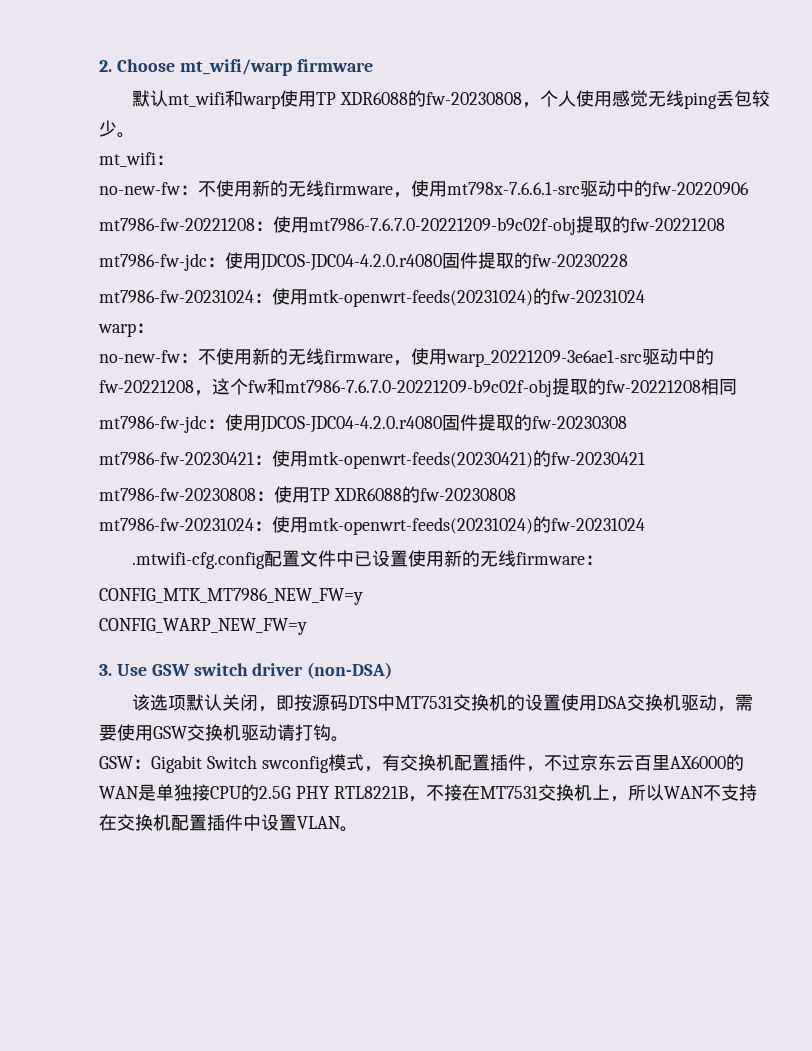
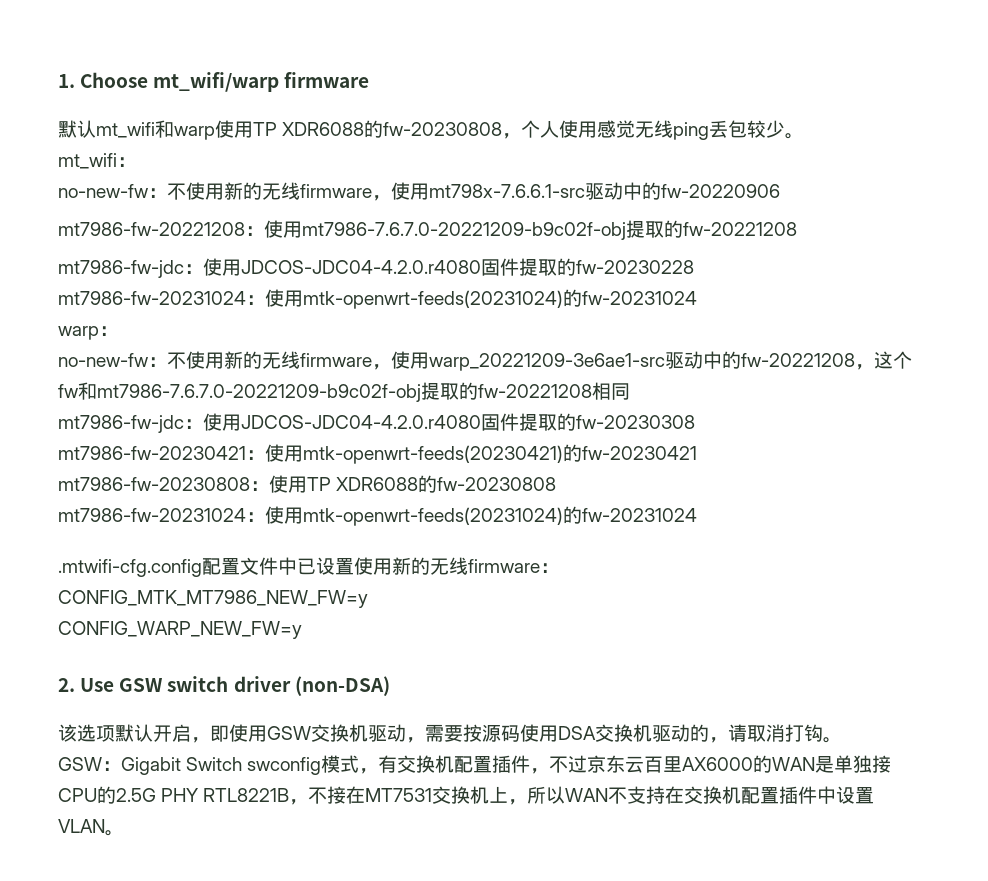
[99,60,112,72] 2. -> [58,74,75,88] 1.
[99,664,112,676] 3. -> [58,678,75,692] 2.
[222,694,562,712] 关闭，即按源码DTS中MT7531交换机的设置 -> [153,724,520,743] 开启，即使用GSW交换机驱动，需要按源码
[717,694,754,712] [99,724,295,741] ，需要使用GSW交换机驱动请 -> [690,724,785,743] 的，请取消

